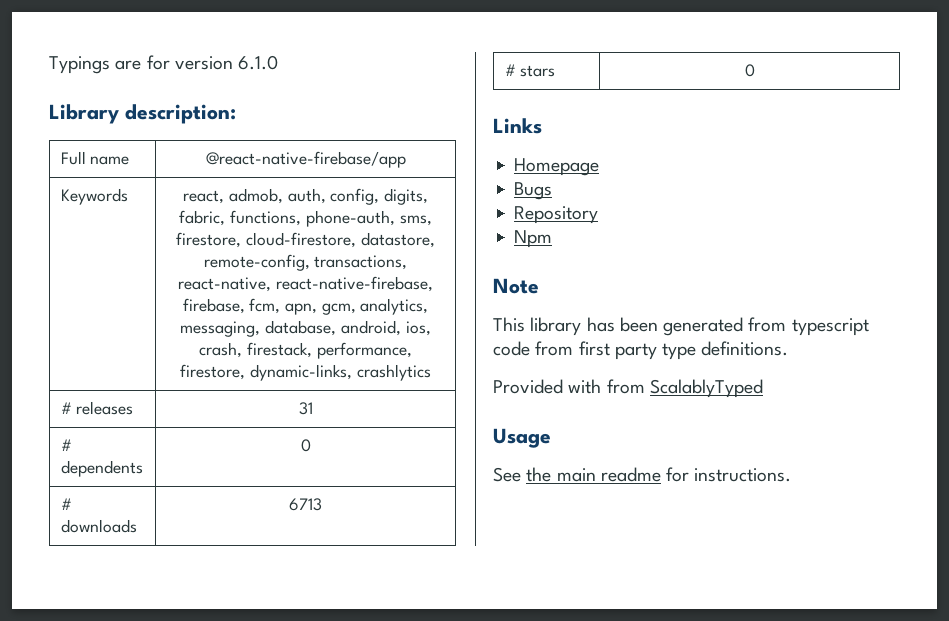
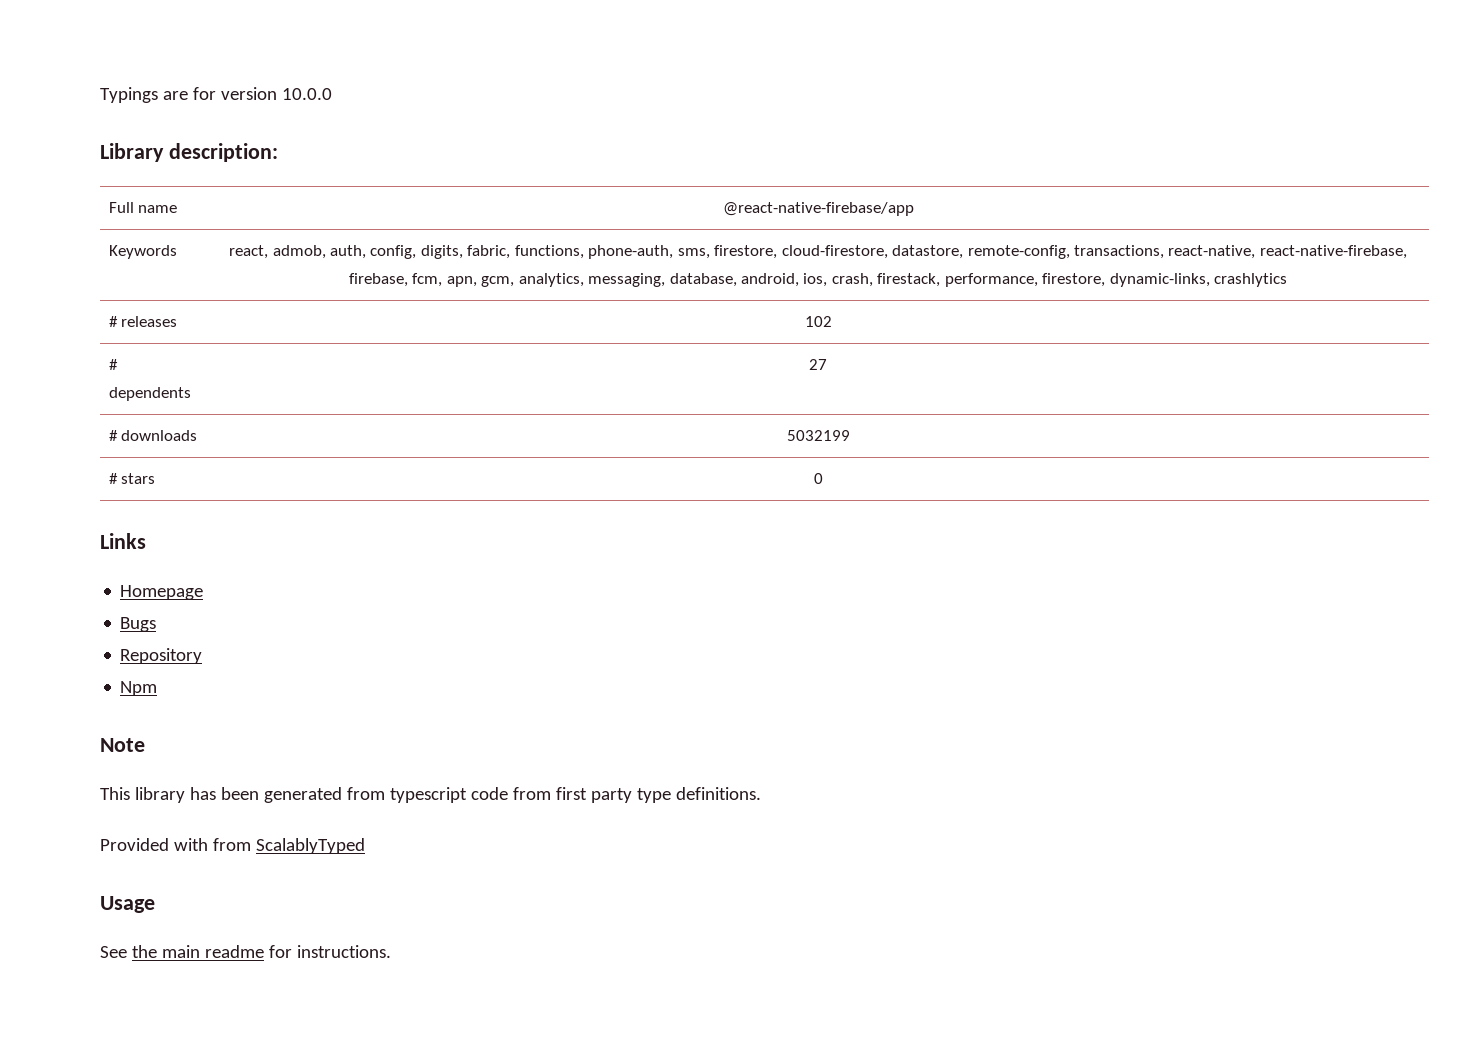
[238,55,279,70] 6.1.0 -> [281,88,332,100] 10.0.0
[298,402,313,415] 31 -> [804,316,832,327] 102
[300,439,311,452] 0 -> [809,359,827,370] 27
[289,498,322,511] 6713 -> [786,430,850,441] 5032199

